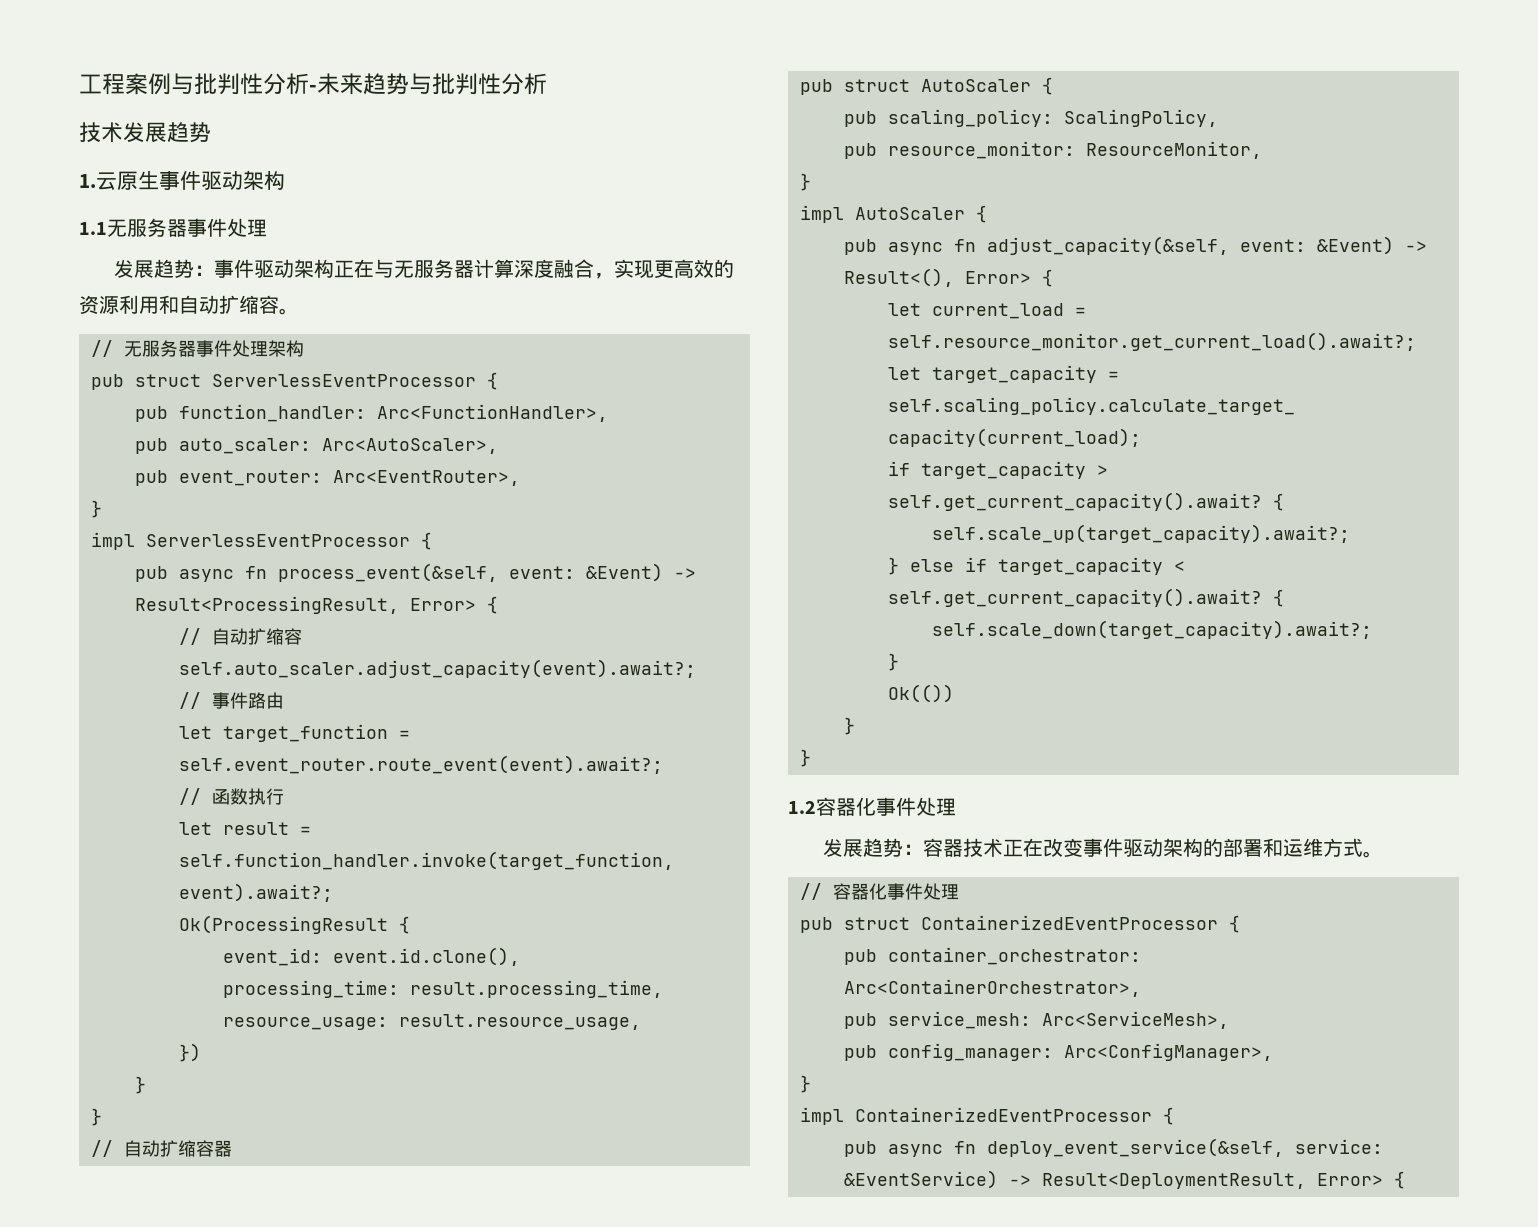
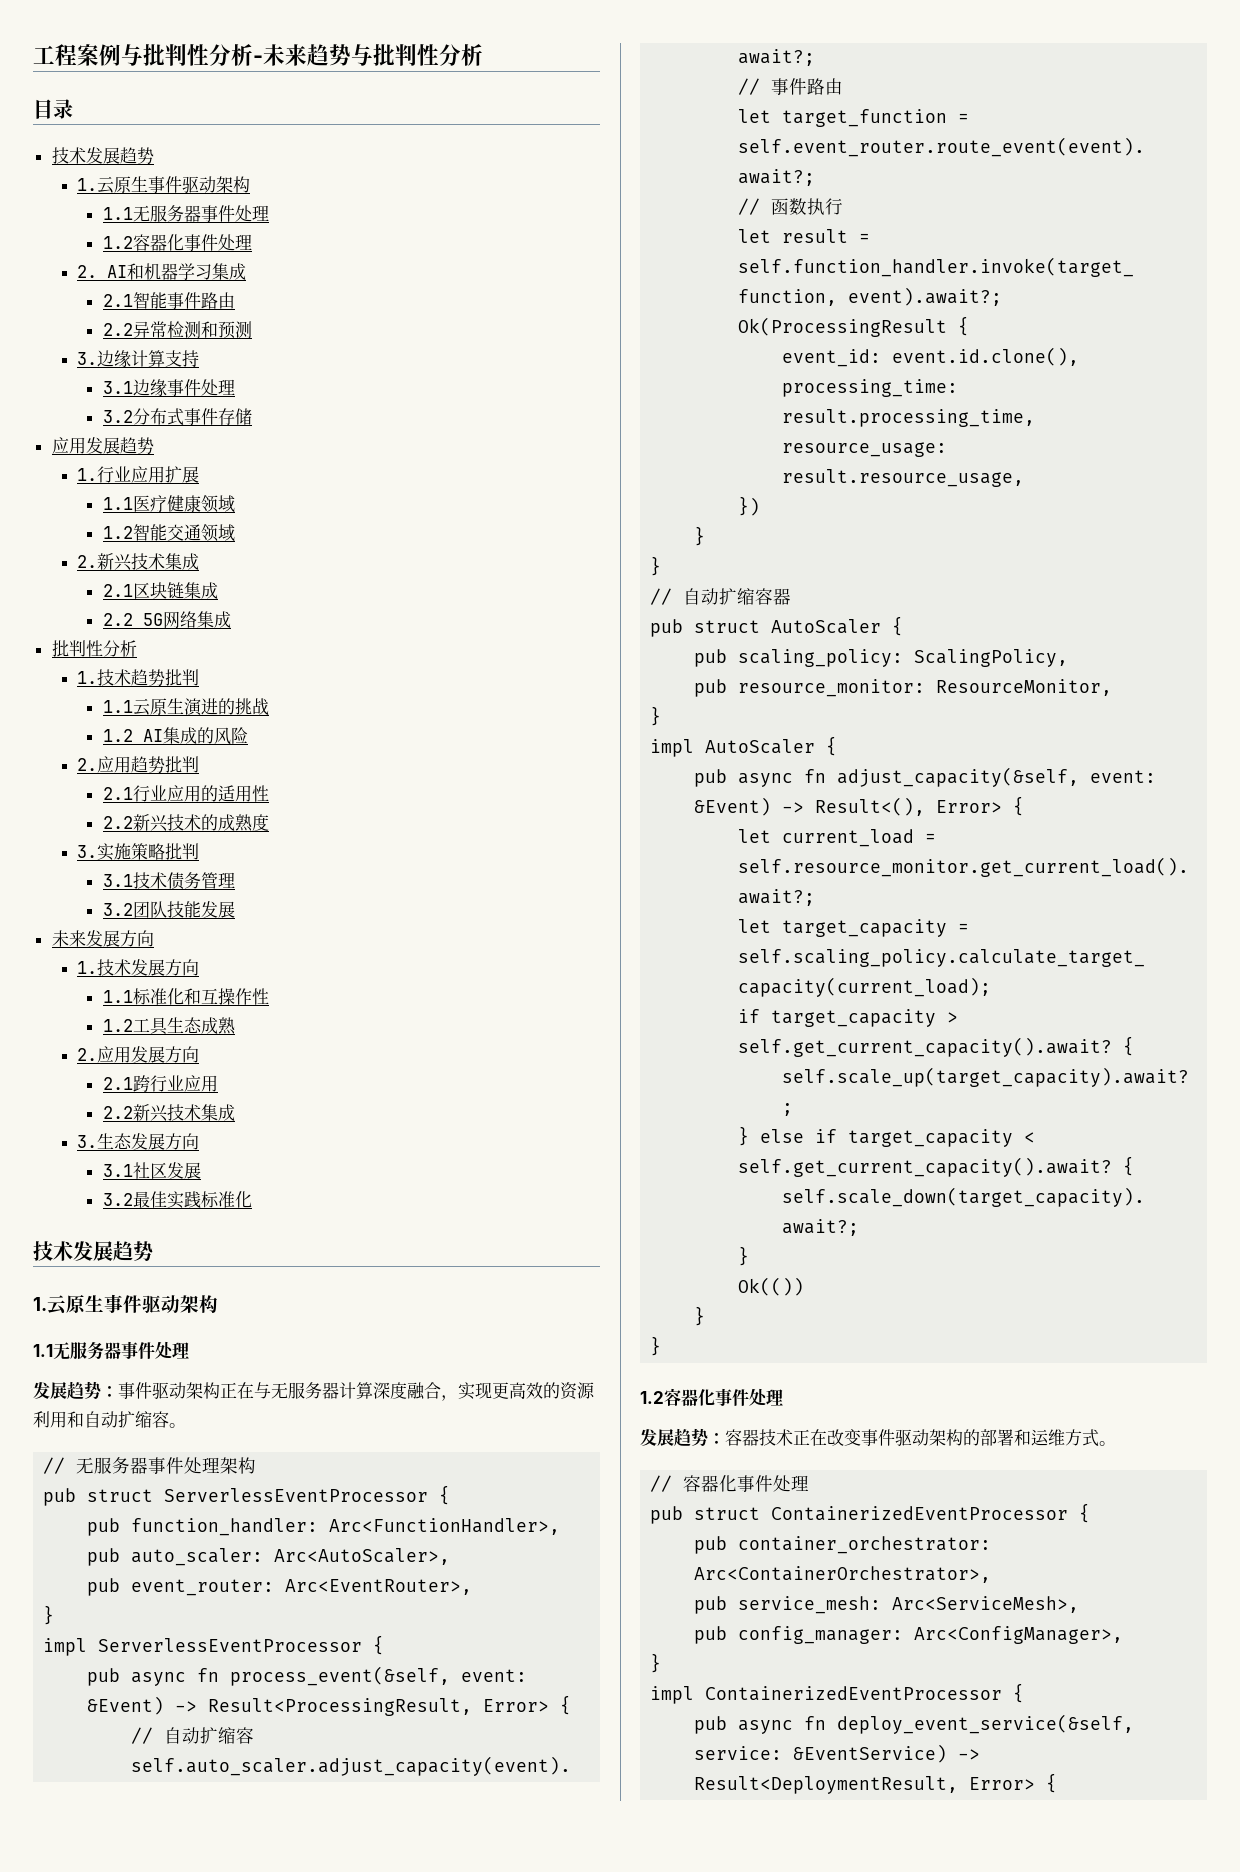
(547, 84) none -> [33,99,73,119] [51,147,154,164] [77,176,251,194] [102,205,269,222] [102,234,252,251] [77,263,247,280] [102,292,235,309] [102,321,252,339] [77,350,200,367] [102,379,235,396] [102,408,252,426] [51,437,154,454] [77,466,200,483] [102,495,235,513] [102,524,235,542] [77,553,200,571] [102,582,218,599] [102,611,231,629] [51,640,137,657] [77,669,200,686] [102,698,269,716] [102,727,248,745] [77,756,200,773] [102,785,269,802] [102,814,269,832] [77,843,200,861] [102,872,235,890] [102,901,235,918] [51,930,154,947] [77,959,200,976] [102,988,269,1005] [102,1017,236,1035] [77,1046,200,1063] [102,1075,218,1092] [102,1104,235,1122] [77,1133,200,1150] [102,1162,201,1179] [102,1191,252,1209] // 目录 // 技术发展趋势 // 1.云原生事件驱动架构 // 1.1无服务器事件处理 // 1.2容器化事件处理 // 2. AI和机器学习集成 // 2.1智能事件路由 // 2.2异常检测和预测 // 3.边缘计算支持 // 3.1边缘事件处理 // 3.2分布式事件存储 // 应用发展趋势 // 1.行业应用扩展 // 1.1医疗健康领域 // 1.2智能交通领域 // 2.新兴技术集成 // 2.1区块链集成 // 2.2 5G网络集成 // 批判性分析 // 1.技术趋势批判 // 1.1云原生演进的挑战 // 1.2 AI集成的风险 // 2.应用趋势批判 // 2.1行业应用的适用性 // 2.2新兴技术的成熟度 // 3.实施策略批判 // 3.1技术债务管理 // 3.2团队技能发展 // 未来发展方向 // 1.技术发展方向 // 1.1标准化和互操作性 // 1.2工具生态成熟 // 2.应用发展方向 // 2.1跨行业应用 // 2.2新兴技术集成 // 3.生态发展方向 // 3.1社区发展 // 3.2最佳实践标准化

